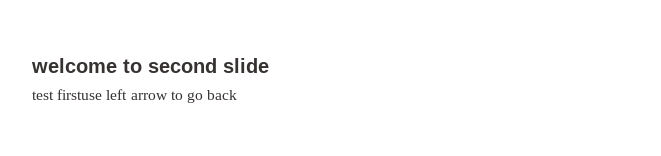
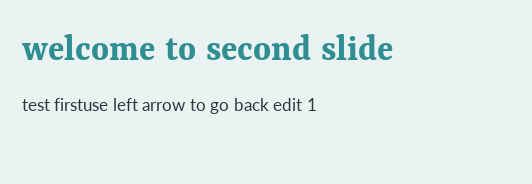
(238, 95) none -> [273,98,317,111] edit 1

